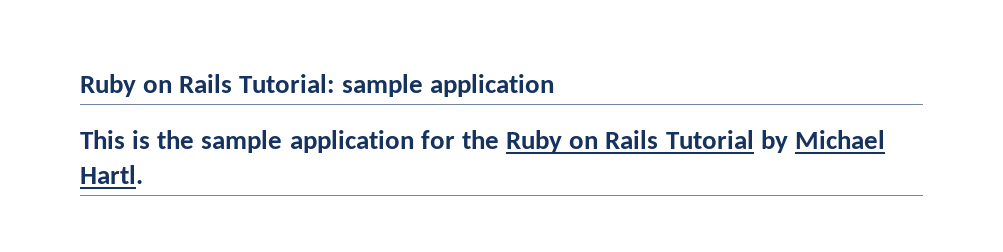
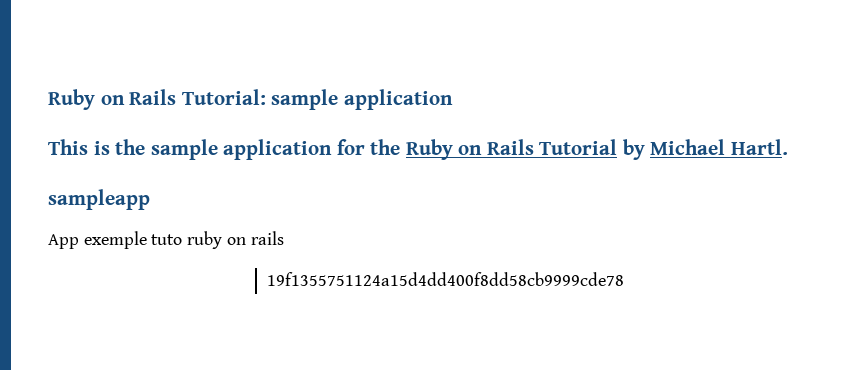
(143, 174) none -> [48,189,150,210] [48,231,284,249] [267,272,625,286] // sampleapp // App exemple tuto ruby on rails // 19f1355751124a15d4dd400f8dd58cb9999cde78

